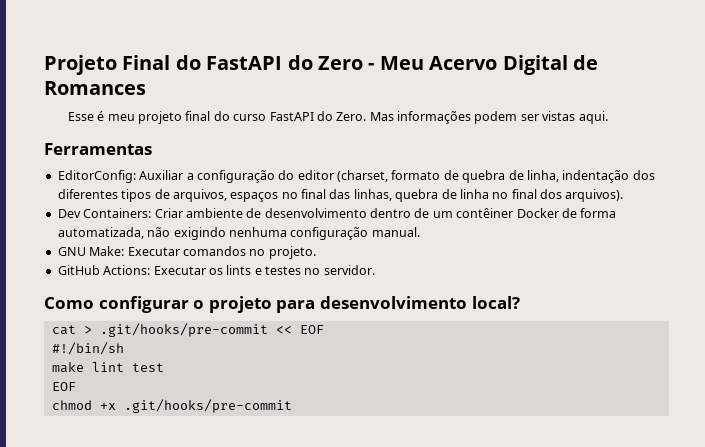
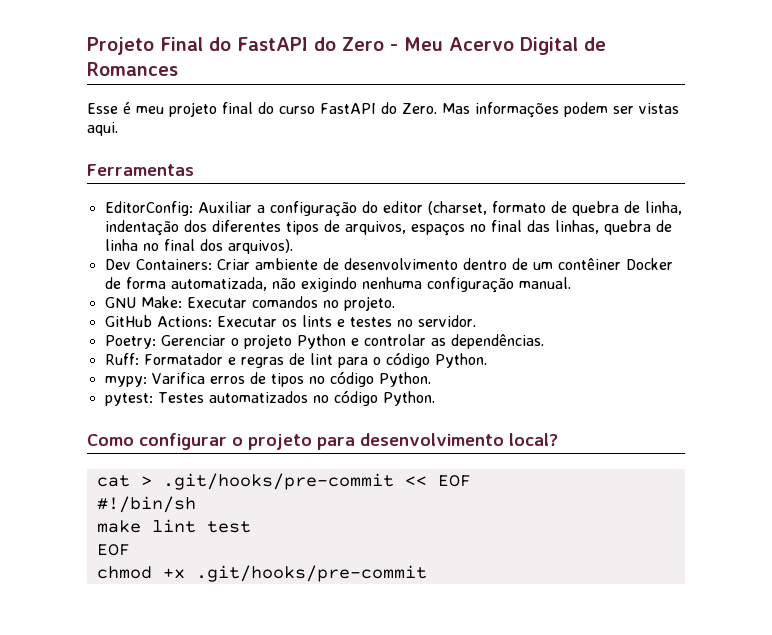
(375, 270) none -> [104,334,544,349] [104,352,487,368] [104,371,431,387] [104,390,435,406] // Poetry: Gerenciar o projeto Python e controlar as dependências. // Ruff: Formatador e regras de lint para o código Python. // mypy: Varifica erros de tipos no código Python. // pytest: Testes automatizados no código Python.

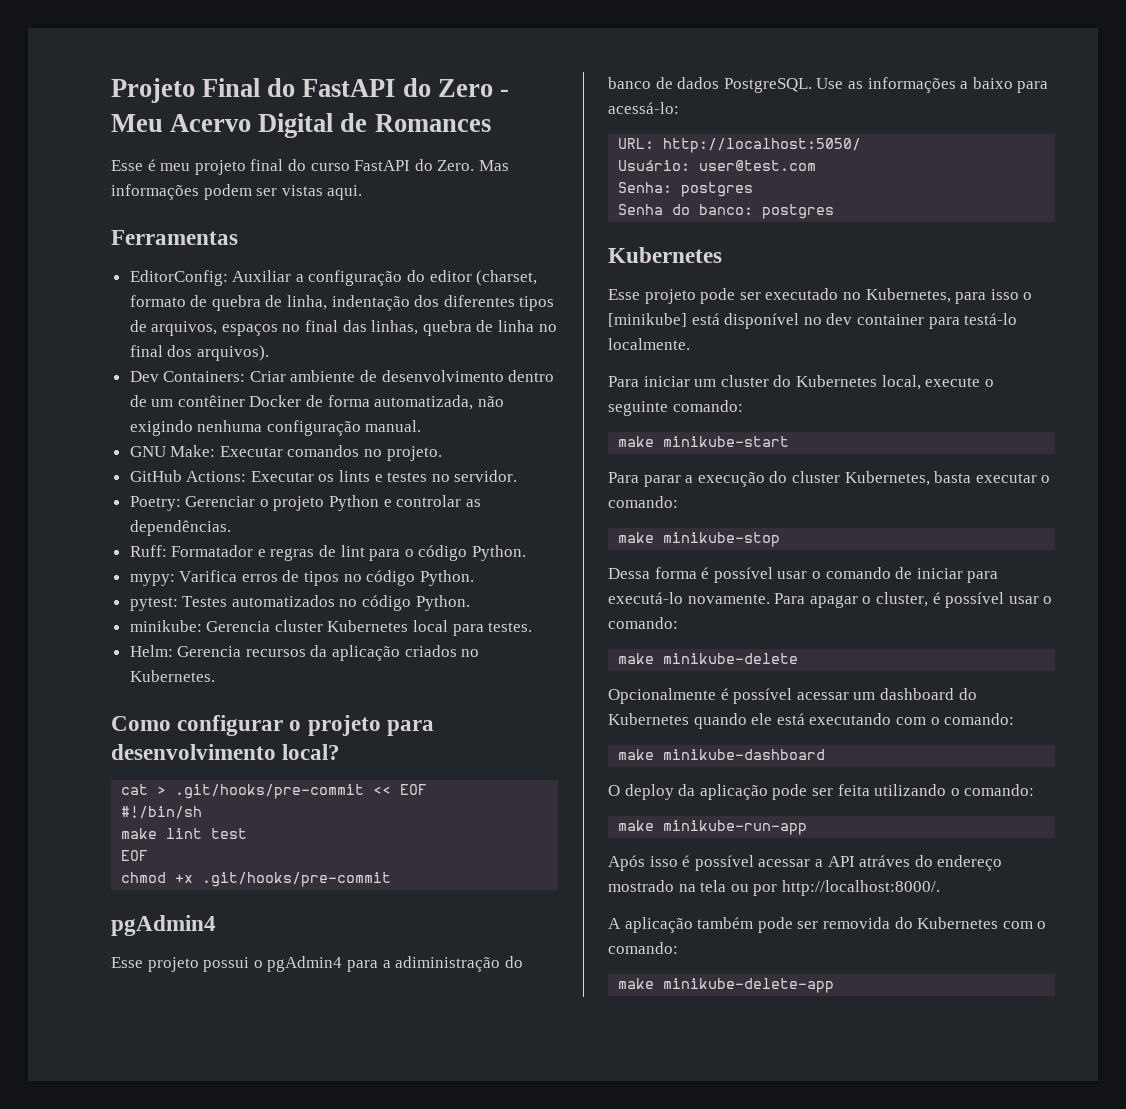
(435, 398) none -> [129,620,533,636] [129,645,480,661] [129,670,215,682] // minikube: Gerencia cluster Kubernetes local para testes. // Helm: Gerencia recursos da aplicação criados no Kubernetes.
(427, 573) none -> [111,915,216,936] [111,956,523,972] [608,77,1049,93] [608,102,679,114] [618,138,862,153] [618,160,817,171] [618,182,754,197] [618,204,835,219] [608,247,722,263] [608,288,1033,304] [608,313,1018,329] [608,338,690,350] [608,375,994,390] [608,400,743,416] [618,436,790,447] [608,471,1051,487] [608,496,678,508] [618,532,781,547] [608,567,999,583] [608,592,1053,608] [608,617,678,629] [618,653,799,664] [608,688,977,704] [608,713,1015,729] [618,749,826,760] [608,784,1035,800] [618,820,808,835] [608,855,1003,871] [608,880,940,896] [608,917,1047,933] [608,942,678,954] [618,978,835,993] // pgAdmin4 // Esse projeto possui o pgAdmin4 para a adiministração do banco de dados PostgreSQL. Use as informações a baixo para acessá-lo: // URL: http://localhost:5050/ // Usuário: user@test.com // Senha: postgres // Senha do banco: postgres // Kubernetes // Esse projeto pode ser executado no Kubernetes, para isso o [minikube] está disponível no dev container para testá-lo localmente. // Para iniciar um cluster do Kubernetes local, execute o seguinte comando: // make minikube-start // Para parar a execução do cluster Kubernetes, basta executar o comando: // make minikube-stop // Dessa forma é possível usar o comando de iniciar para executá-lo novamente. Para apagar o cluster, é possível usar o comando: // make minikube-delete // Opcionalmente é possível acessar um dashboard do Kubernetes quando ele está executando com o comando: // make minikube-dashboard // O deploy da aplicação pode ser feita utilizando o comando: // make minikube-run-app // Após isso é possível acessar a API atráves do endereço mostrado na tela ou por http://localhost:8000/. // A aplicação também pode ser removida do Kubernetes com o comando: // make minikube-delete-app

